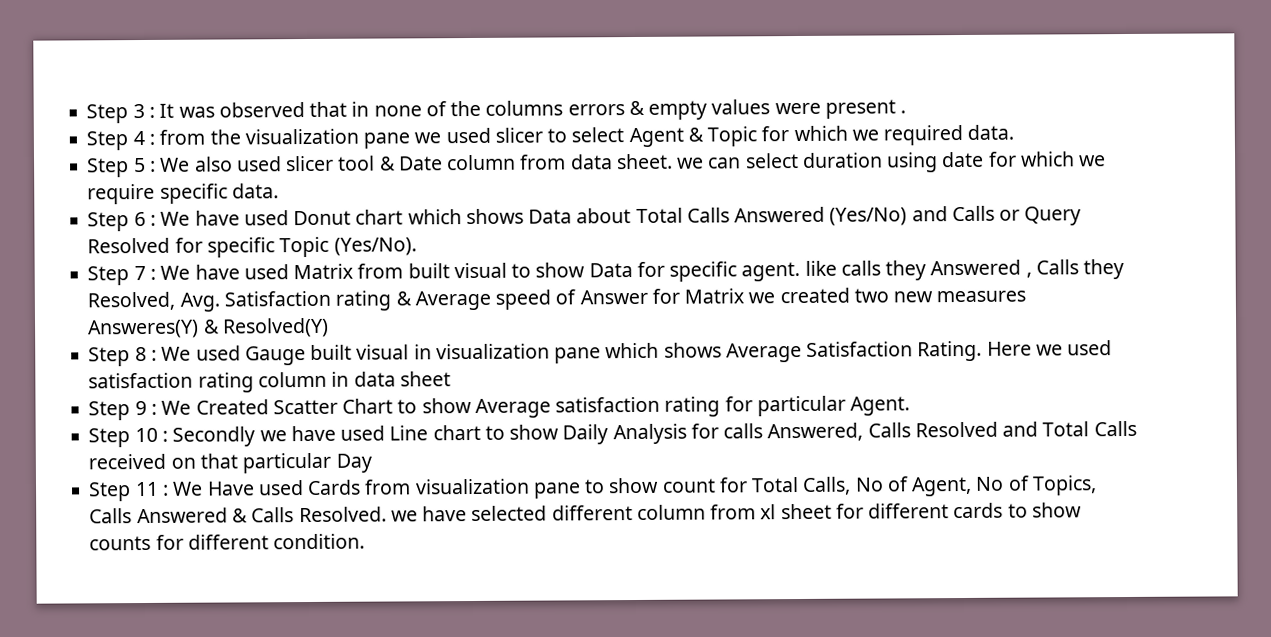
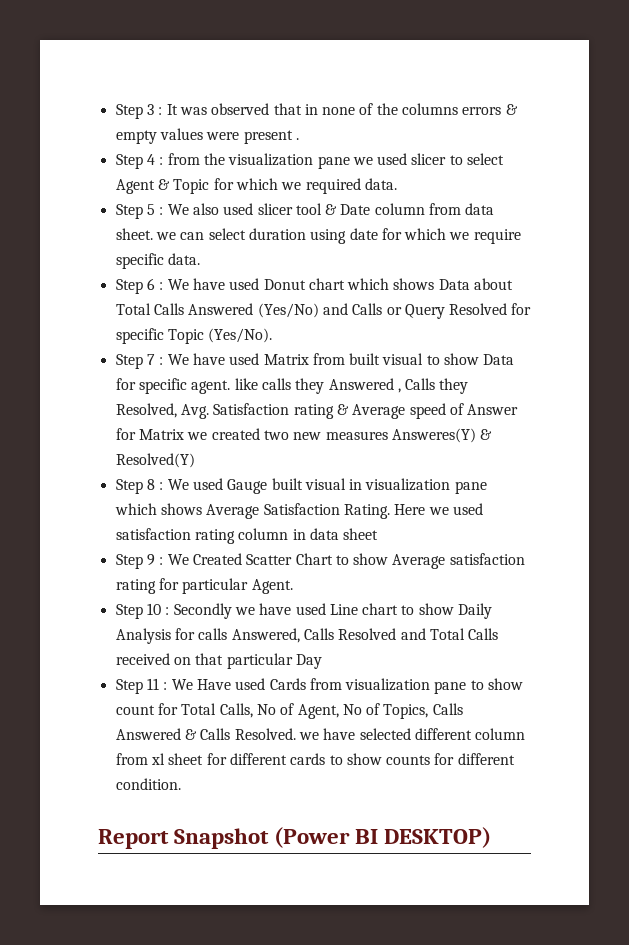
(366, 541) none -> [98,827,492,849] // Report Snapshot (Power BI DESKTOP)

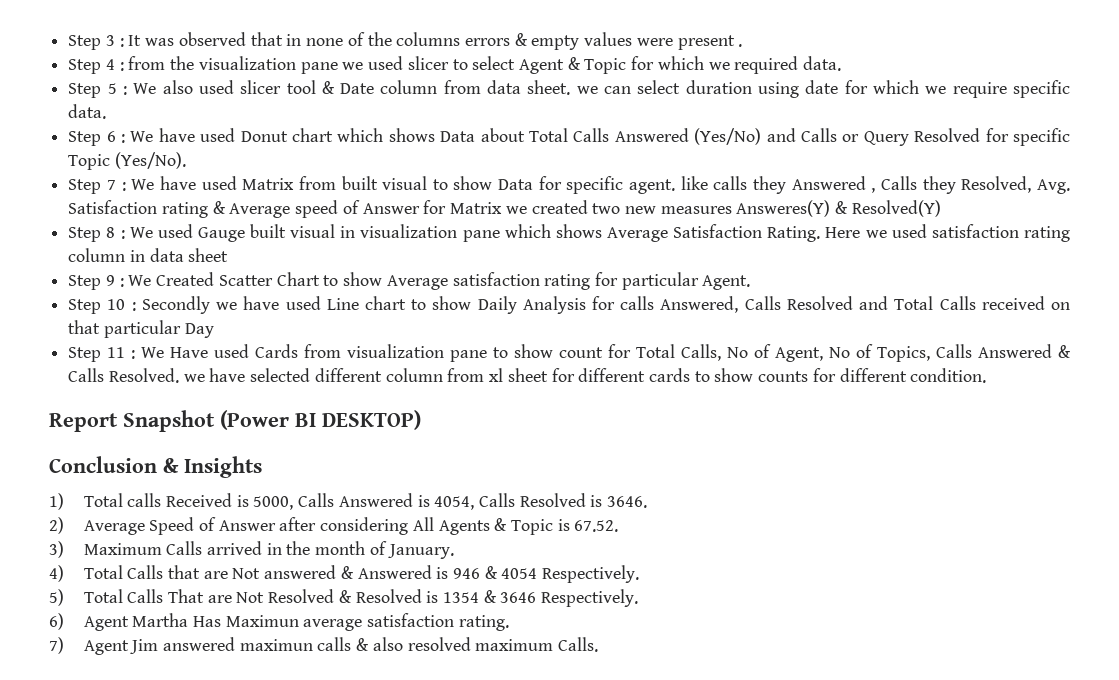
(492, 837) none -> [49,456,262,478] [49,493,648,510] [49,517,619,535] [49,541,454,559] [49,565,640,583] [49,589,639,607] [49,613,509,631] [49,637,599,655] // Conclusion & Insights // 1) Total calls Received is 5000, Calls Answered is 4054, Calls Resolved is 3646. // 2) Average Speed of Answer after considering All Agents & Topic is 67.52. // 3) Maximum Calls arrived in the month of January. // 4) Total Calls that are Not answered & Answered is 946 & 4054 Respectively. // 5) Total Calls That are Not Resolved & Resolved is 1354 & 3646 Respectively. // 6) Agent Martha Has Maximun average satisfaction rating. // 7) Agent Jim answered maximun calls & also resolved maximum Calls.

